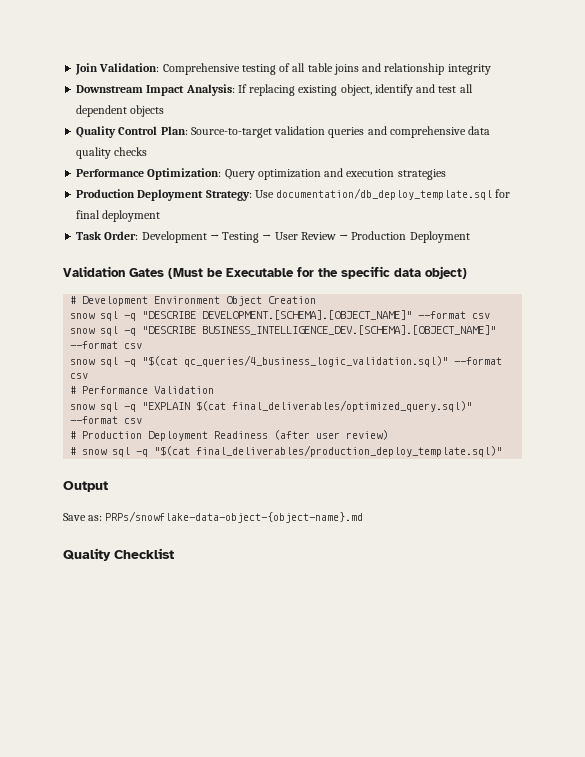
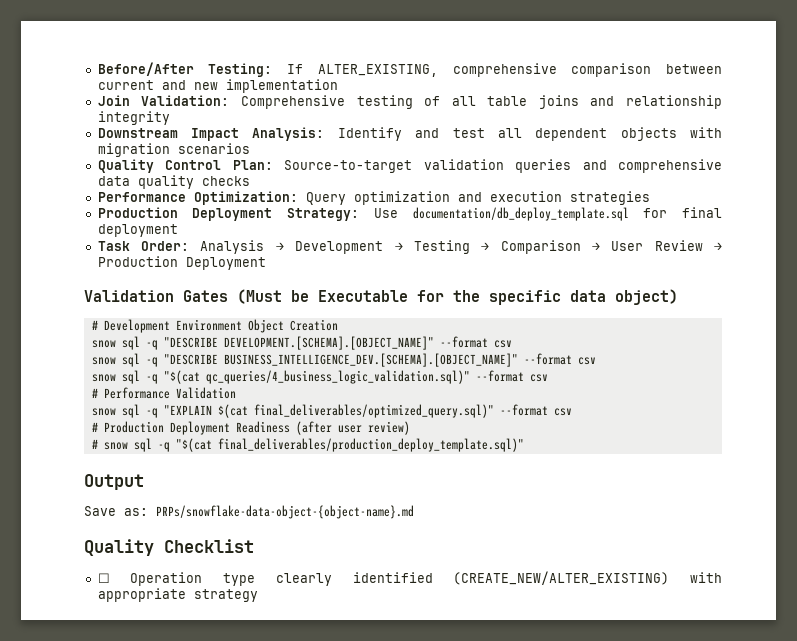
(75, 69) none -> [97,62,722,77] [97,79,338,93] Before/After Testing: If ALTER_EXISTING, comprehensive comparison between current and new implementation //
[237,84,413,96] If replacing existing object, identify -> [337,127,402,141] Identify
(165, 111) none -> [689,127,722,138] [97,143,250,157] with migration scenarios
(139, 235) none -> [200,240,284,254] Analysis →
(272, 237) none -> [500,240,600,254] Comparison →
(174, 553) none -> [97,571,723,586] [97,588,258,602] // ☐ Operation type clearly identified (CREATE_NEW/ALTER_EXISTING) with appropriate strategy

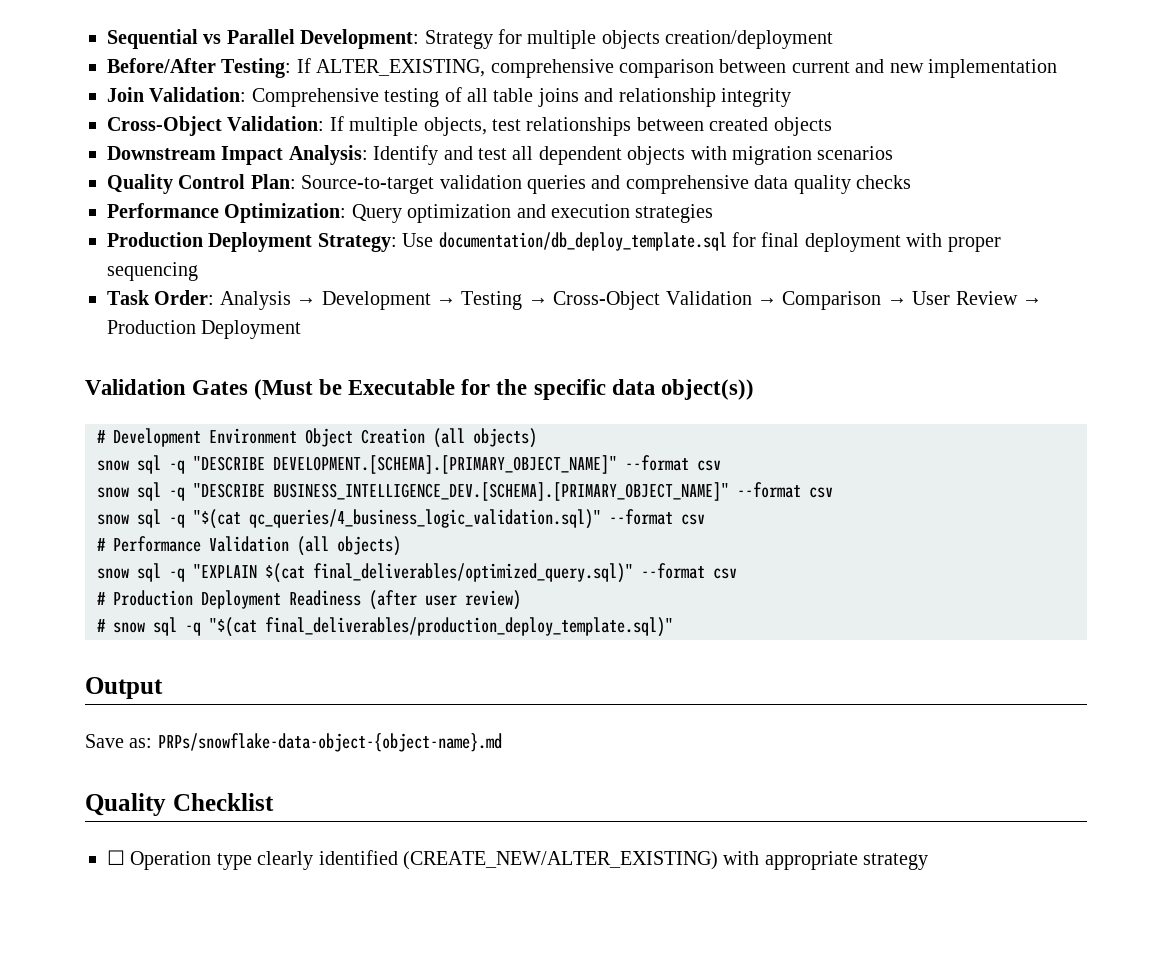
(97, 69) none -> [107,29,834,49] Sequential vs Parallel Development: Strategy for multiple objects creation/deployment //
(170, 118) none -> [107,116,832,136] // Cross-Object Validation: If multiple objects, test relationships between created objects
(178, 230) none -> [906,233,1001,252] [107,262,198,281] with proper sequencing
(490, 246) none -> [553,291,777,310] Cross-Object Validation →
[615,289,678,305] object) -> [660,379,754,400] object(s))
[91,336,434,350] // snow sql -q "DESCRIBE DEVELOPMENT.[SCHEMA].[OBJECT_NAME]" -> [433,428,537,448] [97,455,617,474] (all objects) // snow sql -q "DESCRIBE DEVELOPMENT.[SCHEMA].[PRIMARY_OBJECT_NAME]"
[223,353,518,367] BUSINESS_INTELLIGENCE_DEV.[SCHEMA].[OBJECT_NAME]" -> [273,482,729,501] BUSINESS_INTELLIGENCE_DEV.[SCHEMA].[PRIMARY_OBJECT_NAME]"
(236, 393) none -> [297,536,401,556] (all objects)

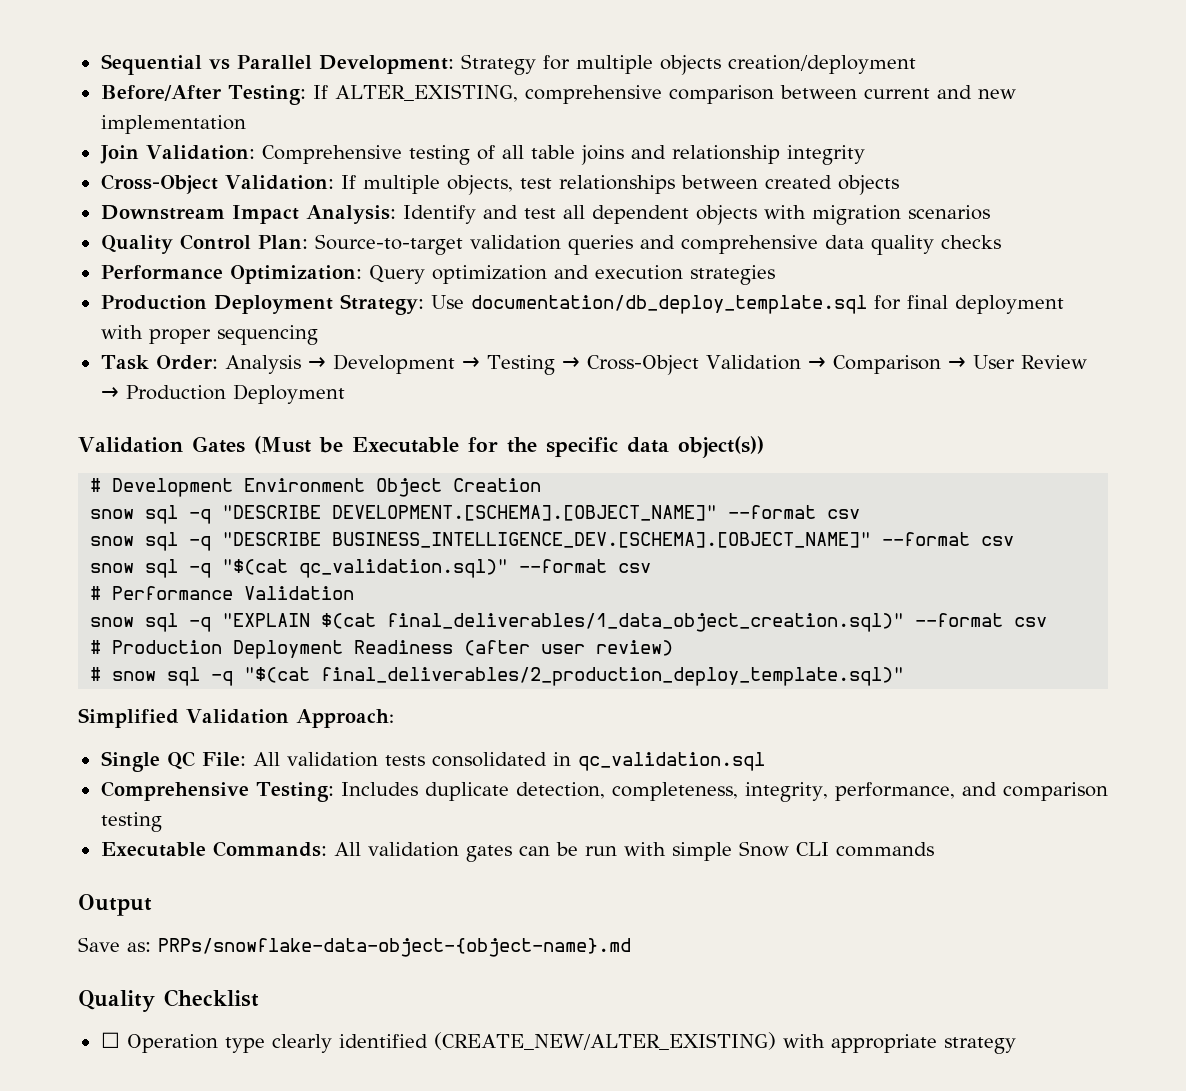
[433,428,537,448] [97,455,617,474] (all objects) // snow sql -q "DESCRIBE DEVELOPMENT.[SCHEMA].[PRIMARY_OBJECT_NAME]" -> [90,505,718,524] // snow sql -q "DESCRIBE DEVELOPMENT.[SCHEMA].[OBJECT_NAME]"
[273,482,729,501] BUSINESS_INTELLIGENCE_DEV.[SCHEMA].[PRIMARY_OBJECT_NAME]" -> [332,532,872,548] BUSINESS_INTELLIGENCE_DEV.[SCHEMA].[OBJECT_NAME]"
[249,509,601,529] qc_queries/4_business_logic_validation.sql)" -> [299,559,509,578] qc_validation.sql)"
[297,536,401,556] (all objects) -> (355, 593) none
[313,563,633,583] final_deliverables/optimized_query.sql)" -> [387,613,905,632] final_deliverables/1_data_object_creation.sql)"
[265,617,673,637] final_deliverables/production_deploy_template.sql)" -> [321,667,905,686] [78,708,394,728] [100,751,765,772] [100,781,1108,802] [100,812,162,832] [100,841,934,862] final_deliverables/2_production_deploy_template.sql)" // Simplified Validation Approach: // Single QC File: All validation tests consolidated in qc_validation.sql // Comprehensive Testing: Includes duplicate detection, completeness, integrity, performance, and comparison testing // Executable Commands: All validation gates can be run with simple Snow CLI commands

